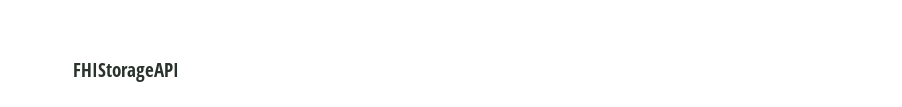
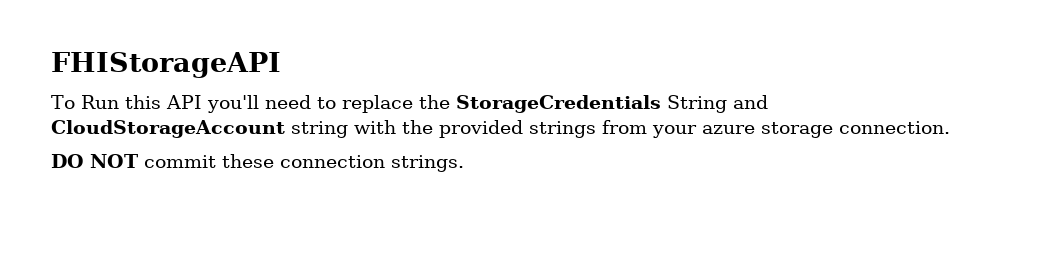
(179, 72) none -> [51,95,768,113] [51,120,950,138] [51,154,464,172] // To Run this API you'll need to replace the StorageCredentials String and CloudStorageAccount string with the provided strings from your azure storage connection. // DO NOT commit these connection strings.

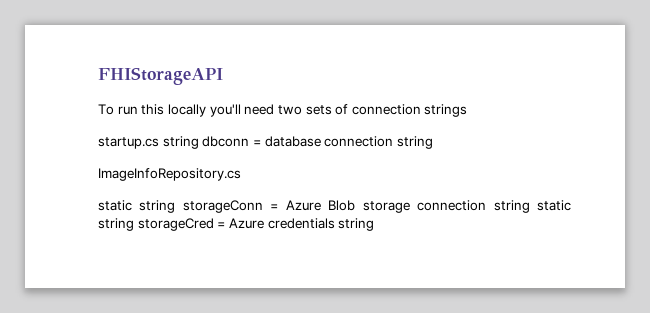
[80,95,768,113] [51,120,950,138] [51,154,464,172] Run this API you'll need to replace the StorageCredentials String and CloudStorageAccount string with the provided strings from your azure storage connection. // DO NOT commit these connection strings. -> [117,104,468,117] [98,136,433,149] [98,168,241,181] [98,200,572,213] [98,218,375,231] run this locally you'll need two sets of connection strings // startup.cs string dbconn = database connection string // ImageInfoRepository.cs // static string storageConn = Azure Blob storage connection string static string storageCred = Azure credentials string

